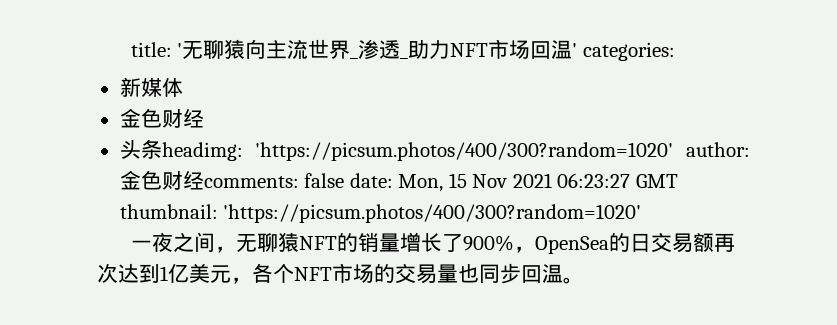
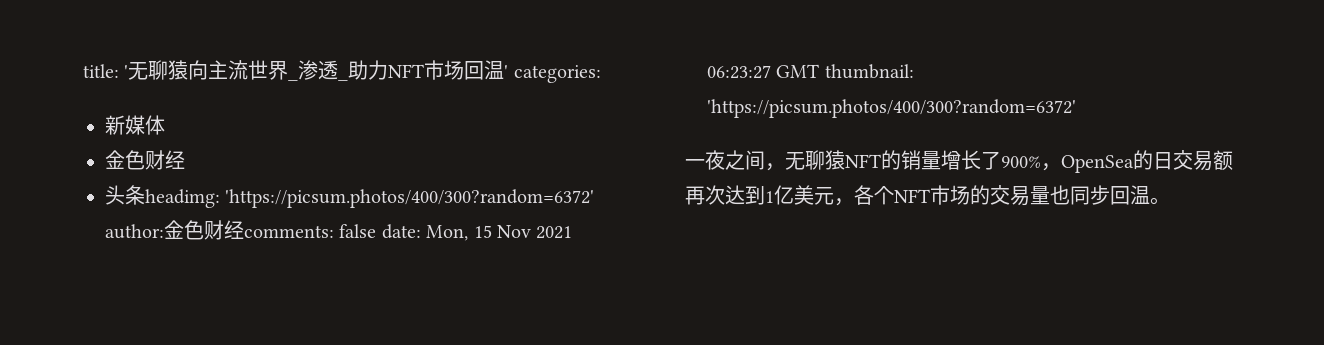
[255,142,674,161] 'https://picsum.photos/400/300?random=1020' -> [225,189,595,208] 'https://picsum.photos/400/300?random=6372'
[223,204,642,223] 'https://picsum.photos/400/300?random=1020' -> [707,99,1076,118] 'https://picsum.photos/400/300?random=6372'

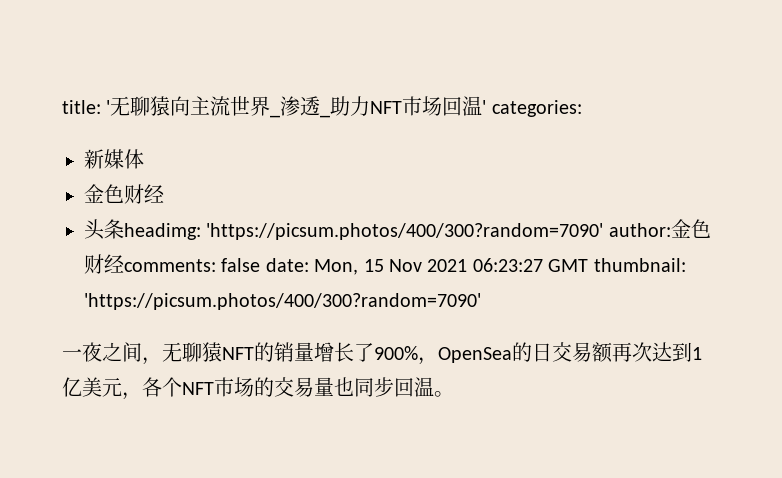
[225,189,595,208] 'https://picsum.photos/400/300?random=6372' -> [206,223,604,240] 'https://picsum.photos/400/300?random=7090'
[707,99,1076,118] 'https://picsum.photos/400/300?random=6372' -> [84,293,481,310] 'https://picsum.photos/400/300?random=7090'

